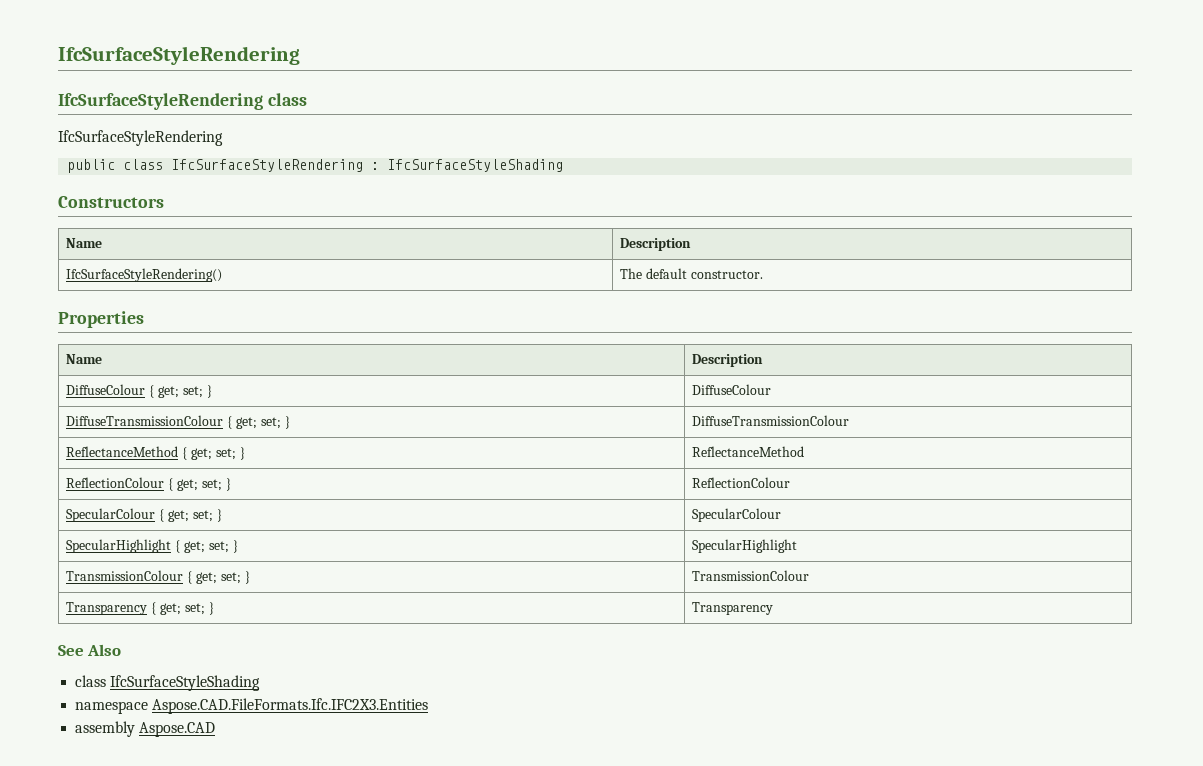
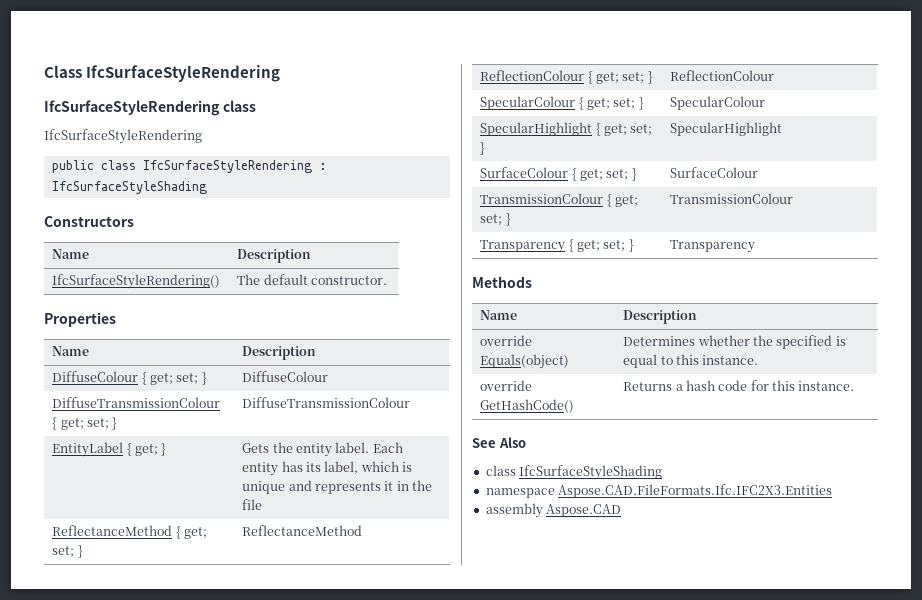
(58, 55) none -> [44,65,82,78] Class
(850, 420) none -> [52,442,167,457] [242,442,403,457] [242,461,413,476] [242,480,433,494] [242,499,263,510] // EntityLabel { get; } | Gets the entity label. Each entity has its label, which is unique and represents it in the file
(798, 546) none -> [480,167,637,181] [670,167,759,178] // SurfaceColour { get; set; } | SurfaceColour
(774, 608) none -> [472,276,532,288] [480,310,518,320] [623,310,698,324] [480,335,533,346] [480,354,570,369] [623,335,846,349] [623,354,759,368] [480,380,533,391] [480,399,575,413] [623,380,855,391] // Methods // Name | Description // override Equals(object) | Determines whether the specified is equal to this instance. // override GetHashCode() | Returns a hash code for this instance.

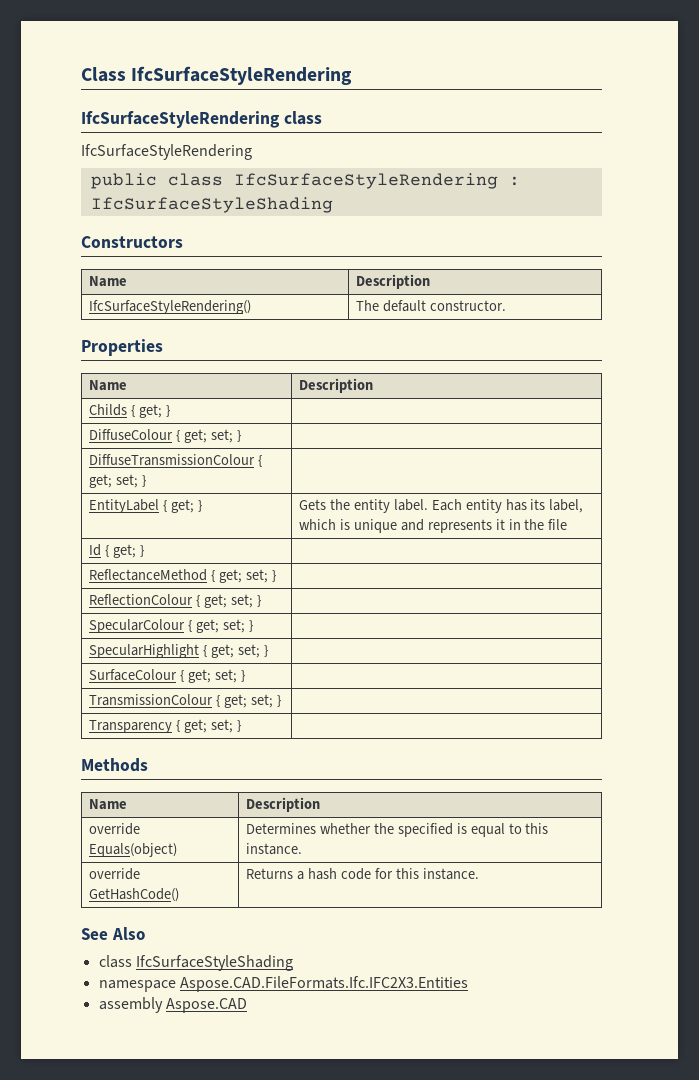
(317, 353) none -> [89,404,170,418] // Childs { get; } |
[242,371,329,382] DiffuseColour -> (241, 436) none
[242,397,411,408] DiffuseTransmissionColour -> (146, 481) none
(263, 504) none -> [89,544,144,558] // Id { get; } |
[242,525,363,536] ReflectanceMethod -> (276, 576) none
[670,70,775,81] ReflectionColour -> (261, 601) none
[670,96,766,110] SpecularColour -> (253, 626) none
[670,122,783,136] SpecularHighlight -> (268, 651) none
[670,167,759,178] SurfaceColour -> (245, 676) none
[670,193,794,204] TransmissionColour -> (281, 701) none
[670,240,756,253] Transparency -> (241, 726) none

